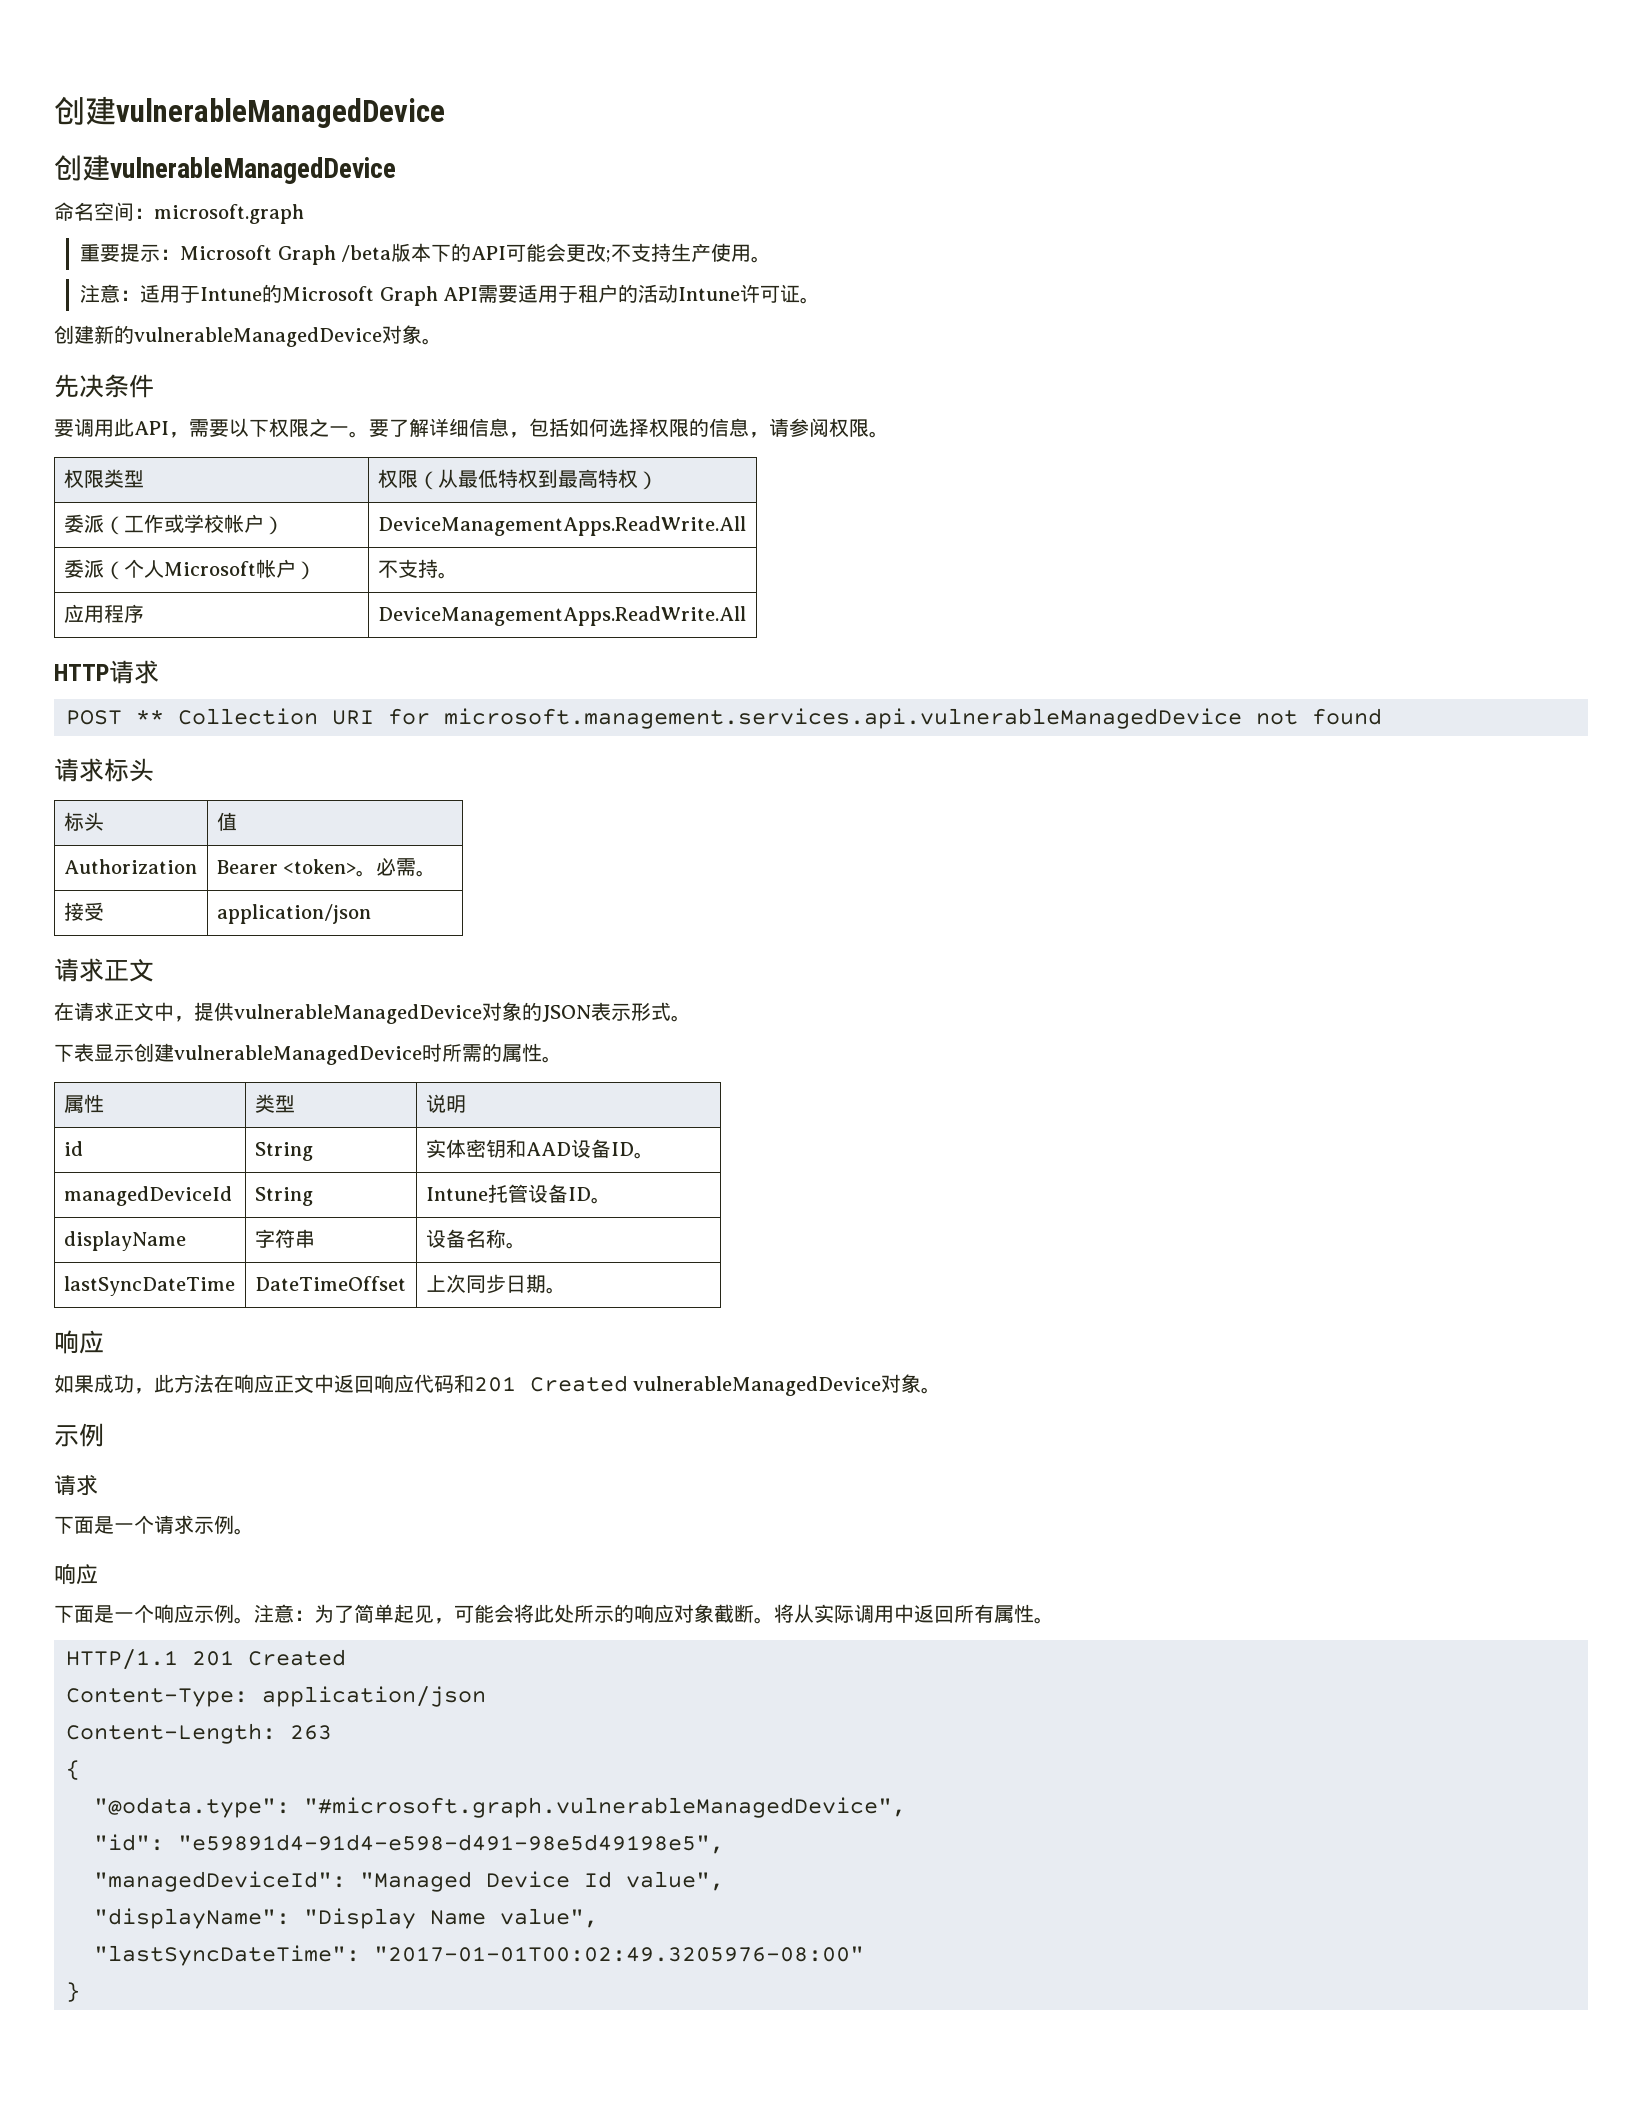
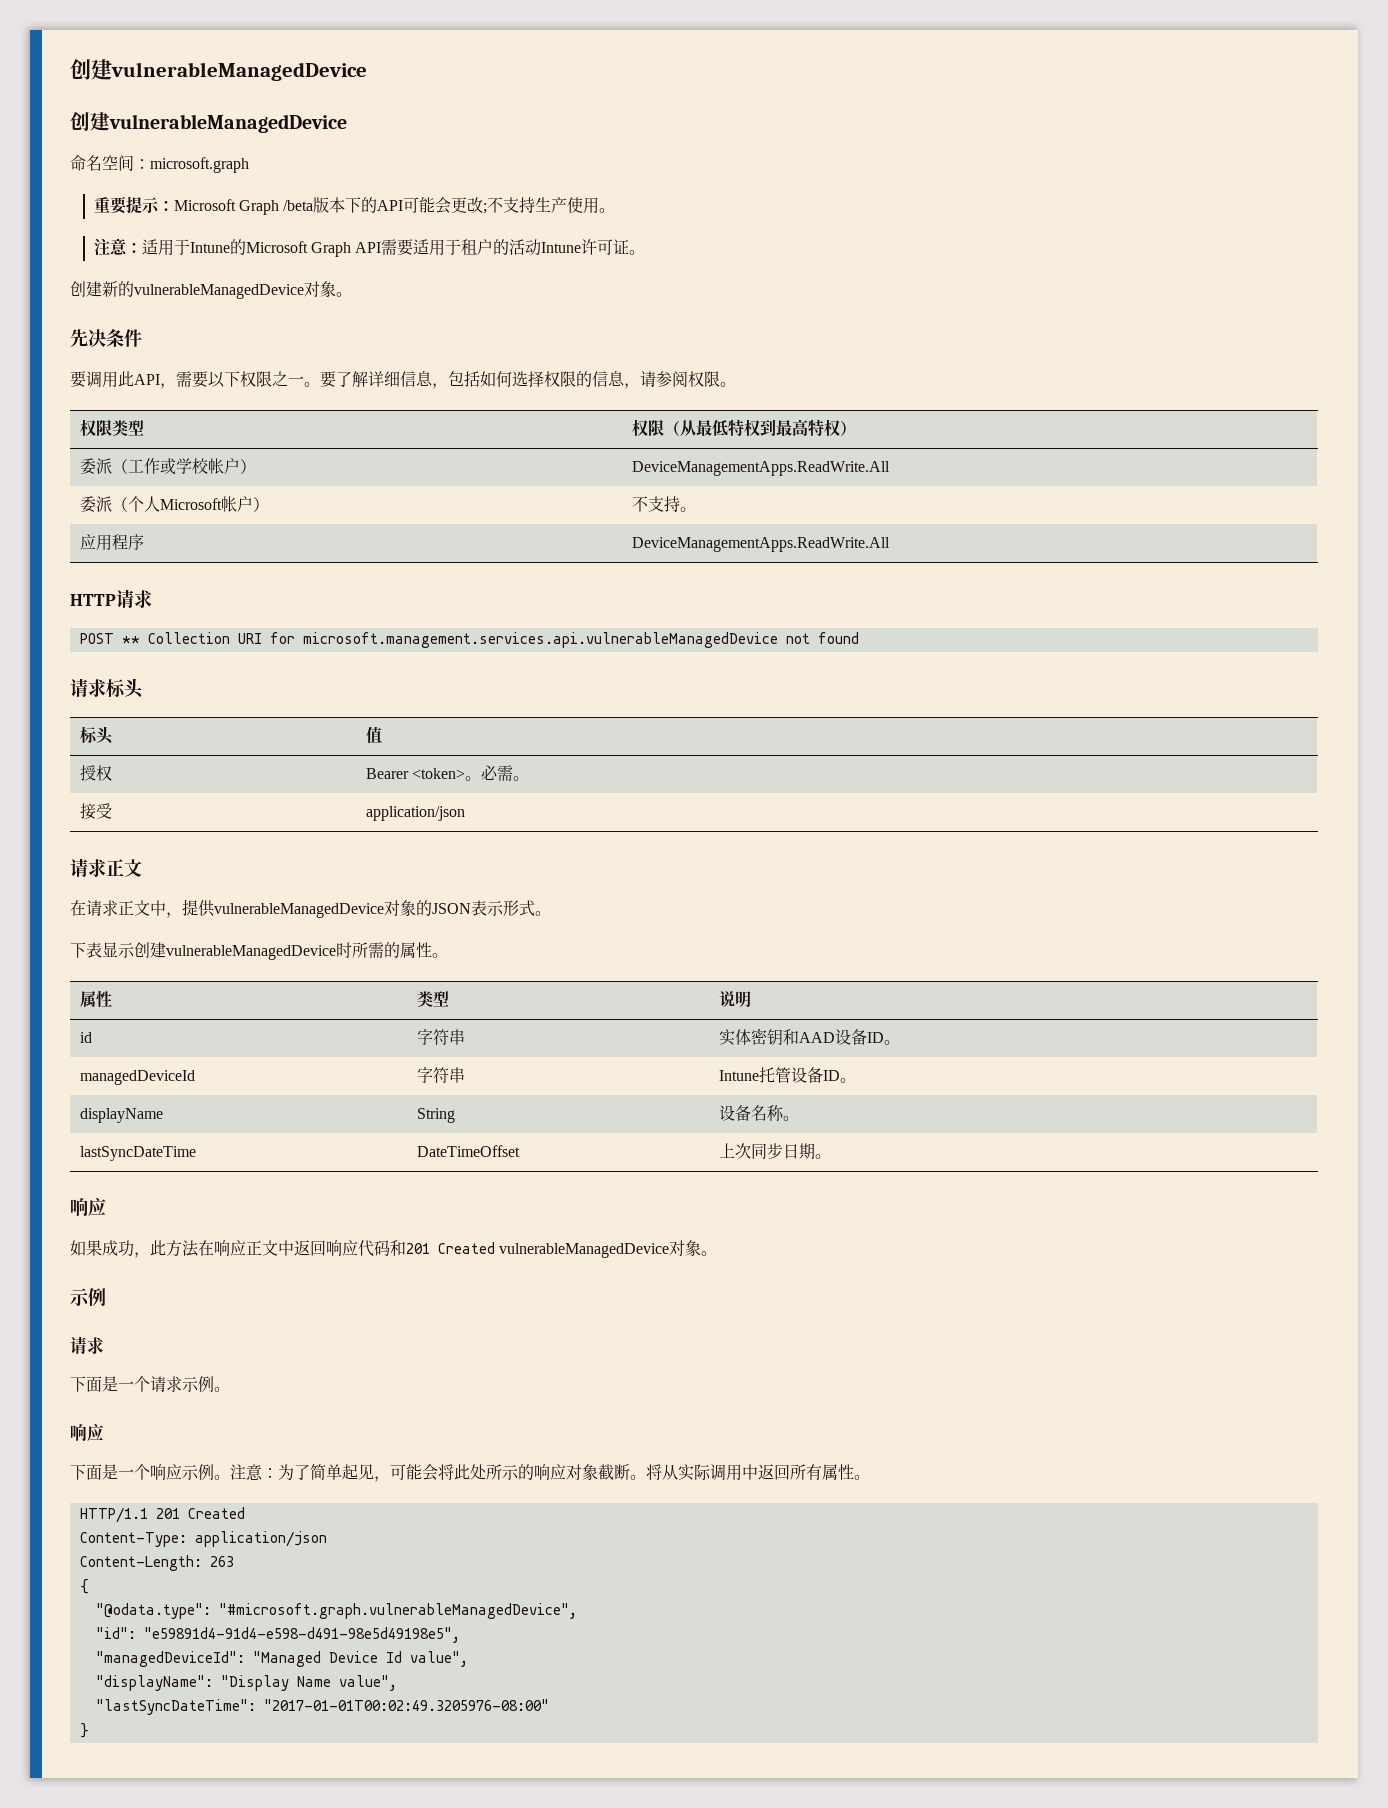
[63,859,197,874] Authorization -> [80,765,113,781] 授权
[254,1142,313,1161] String -> [417,1029,466,1045] 字符串
[254,1187,313,1206] String -> [417,1067,466,1083] 字符串
[254,1229,315,1248] 字符串 -> [417,1108,456,1123] String

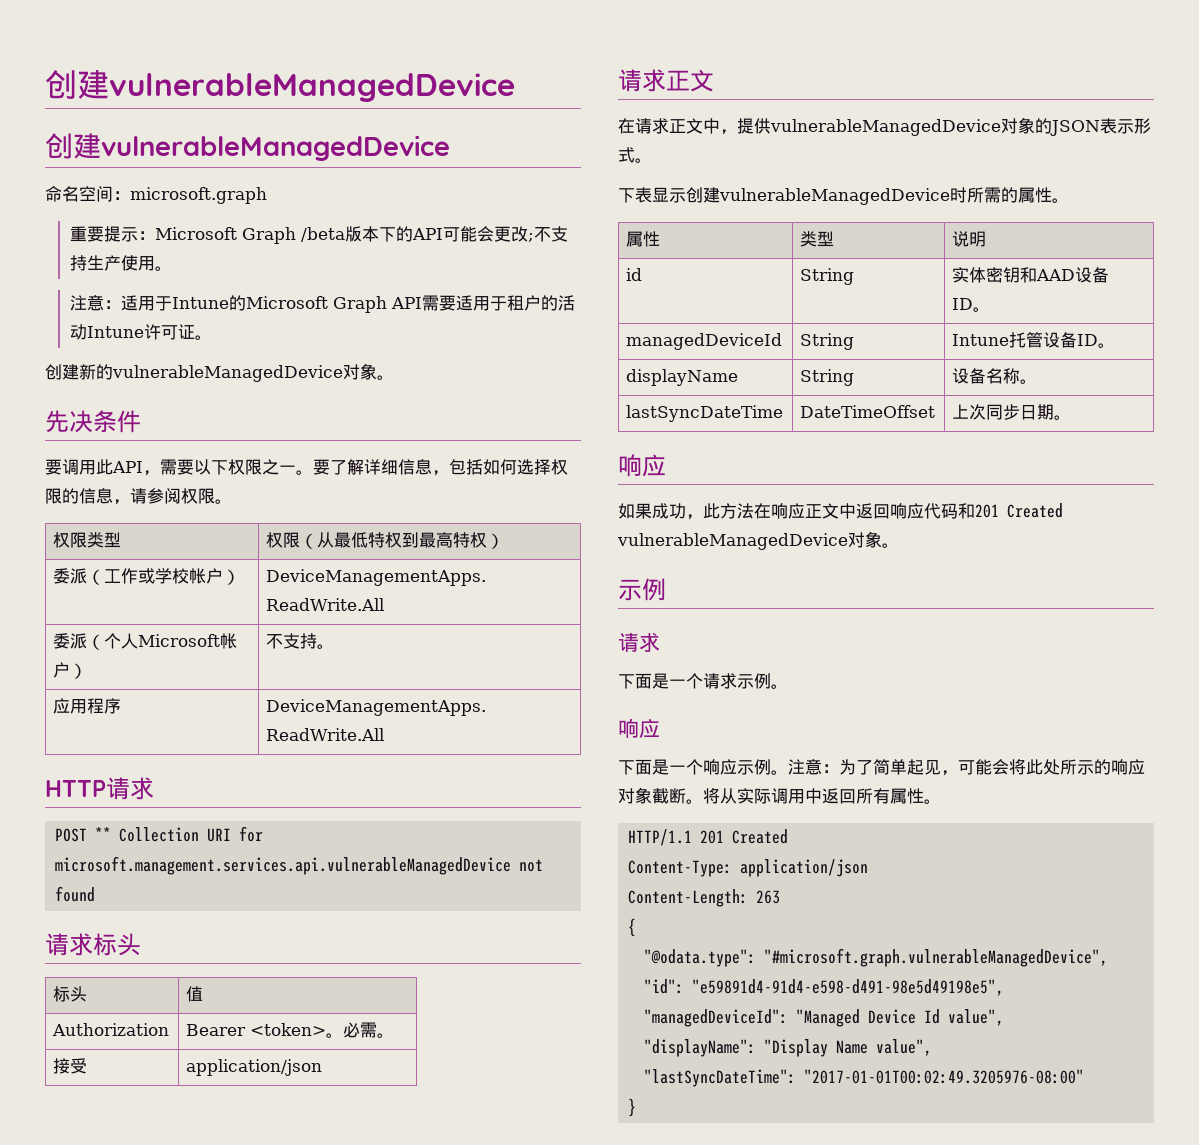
[80,765,113,781] 授权 -> [52,1023,170,1036] Authorization
[417,1029,466,1045] 字符串 -> [800,268,855,285] String
[417,1067,466,1083] 字符串 -> [800,333,855,350] String

